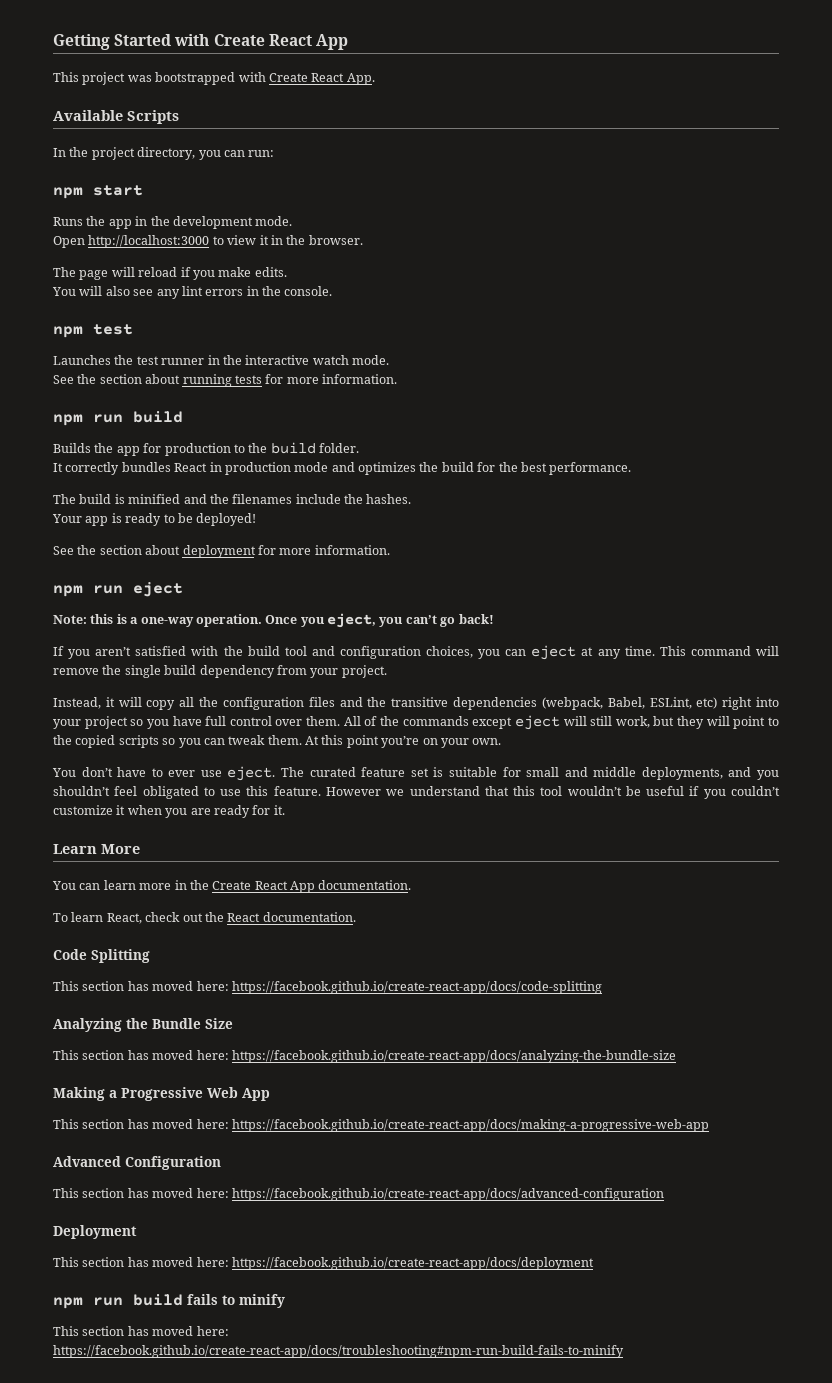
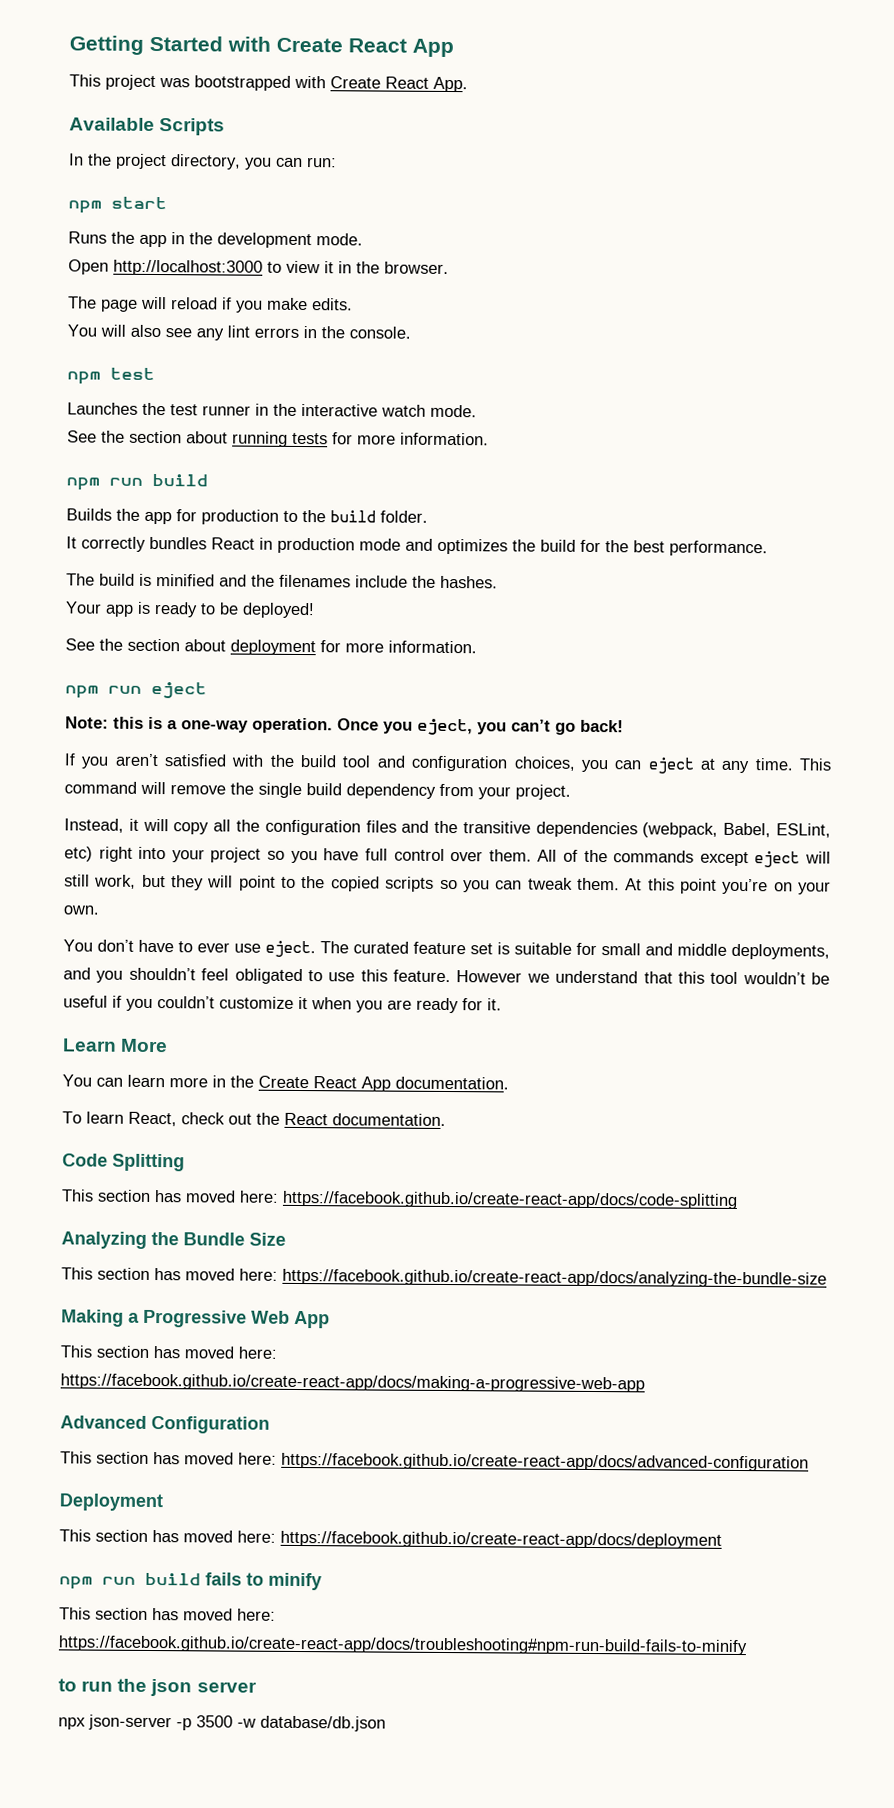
(624, 1351) none -> [58,1678,257,1697] [58,1714,386,1732] // to run the json server // npx json-server -p 3500 -w database/db.json

